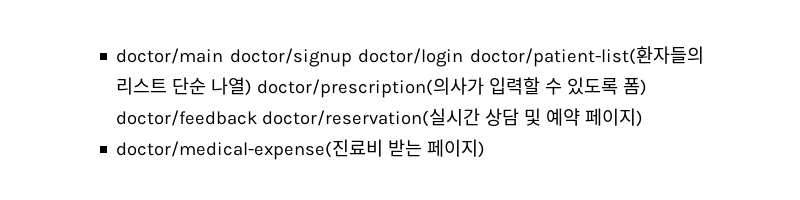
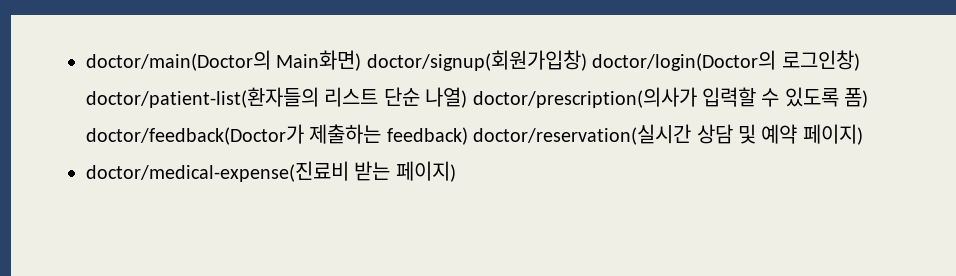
[116,48,464,67] doctor/main doctor/signup doctor/login -> [86,50,860,71] doctor/main(Doctor의 Main화면) doctor/signup(회원가입창) doctor/login(Doctor의 로그인창)
[116,110,258,126] doctor/feedback -> [86,124,468,145] doctor/feedback(Doctor가 제출하는 feedback)

